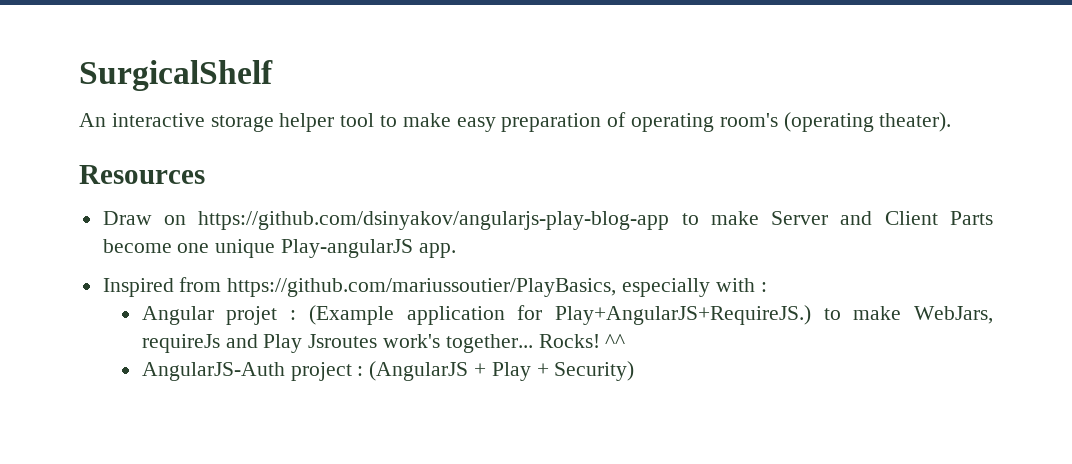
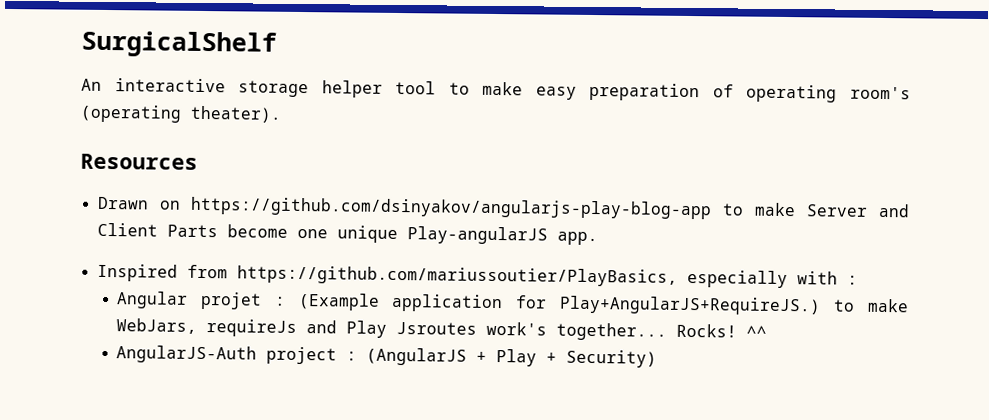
[102,211,152,225] Draw -> [96,196,149,210] Drawn

